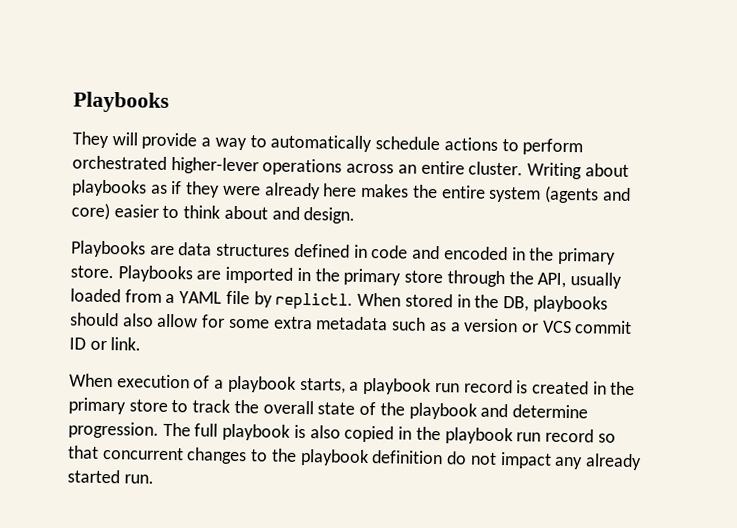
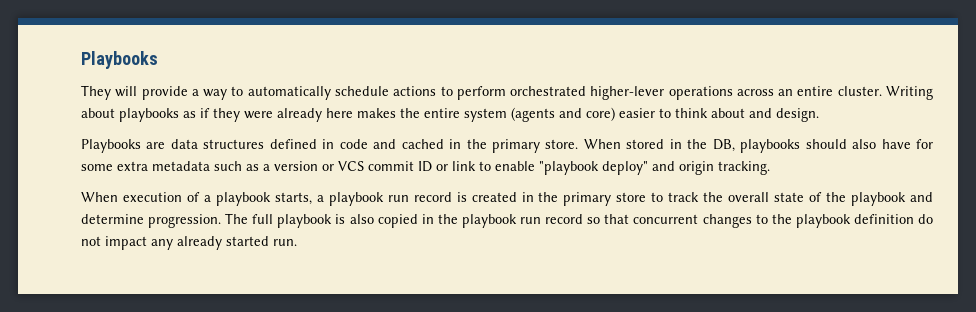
[443,246,508,261] encoded -> [401,139,444,149] cached
[117,265,622,289] [70,288,354,310] Playbooks are imported in the primary store through the API, usually loaded from a YAML file by replictl. -> (579, 144) none
[157,313,199,328] allow -> [881,139,911,149] have
[110,337,142,351] link. -> [452,161,770,175] link to enable "playbook deploy" and origin tracking.

